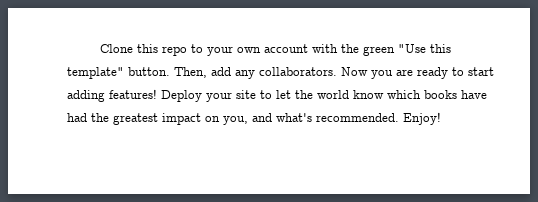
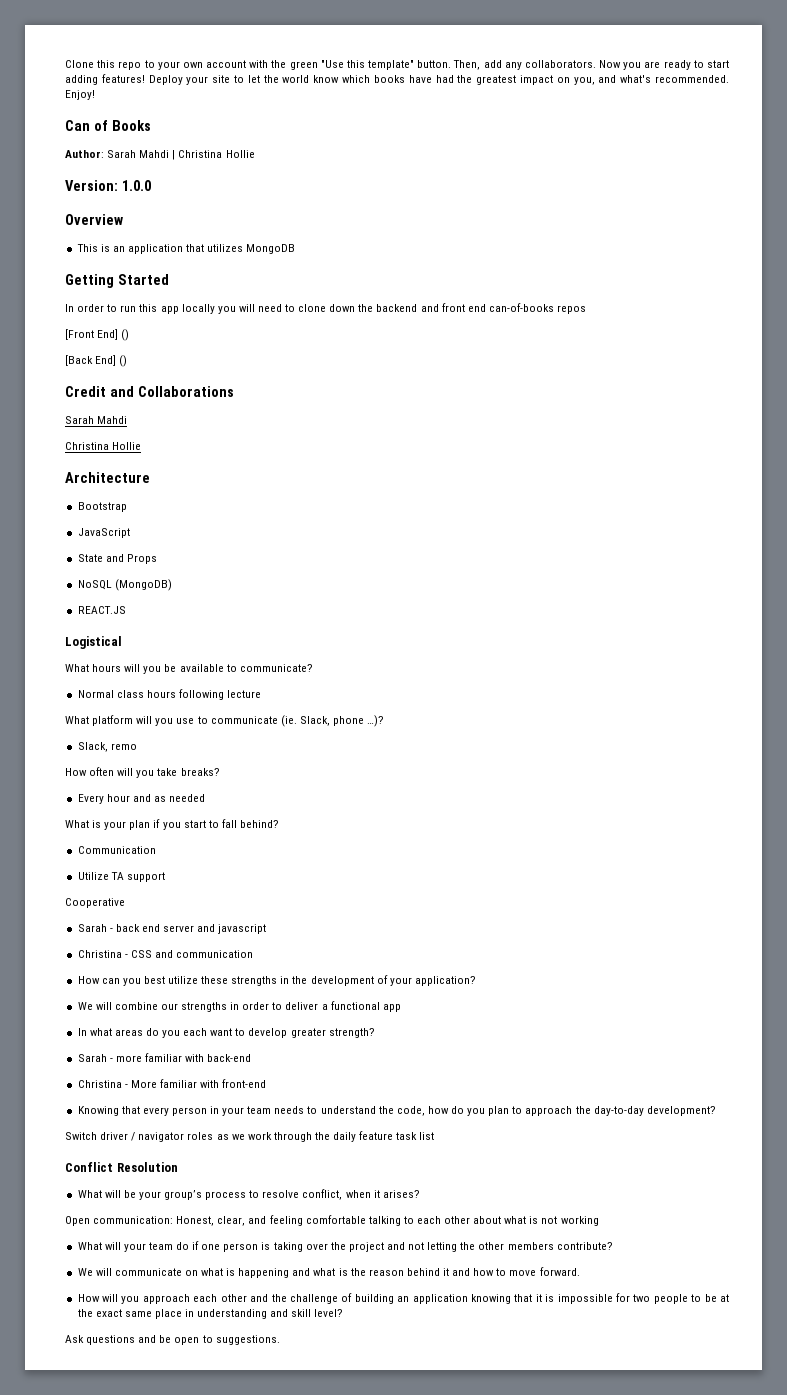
(441, 118) none -> [65,120,151,131] [65,150,255,160] [65,180,151,191] [65,214,123,225] [76,244,296,254] [65,274,169,288] [65,303,586,314] [65,329,130,341] [65,355,128,367] [65,386,234,397] [65,416,128,424] [65,442,142,450] [65,472,150,483] [77,502,127,512] [77,528,130,538] [77,554,157,564] [77,579,172,591] [77,606,126,614] [65,636,122,649] [65,664,313,674] [77,689,262,700] [65,715,385,727] [77,742,137,752] [65,767,220,778] [77,794,206,804] [65,819,279,830] [77,846,156,854] [77,872,165,882] [65,898,125,908] [77,924,267,934] [77,950,254,958] [77,975,476,986] [77,1001,401,1012] [77,1028,375,1038] [77,1053,252,1062] [77,1079,267,1088] [77,1106,716,1116] [65,1131,435,1142] [65,1162,178,1172] [77,1189,420,1200] [65,1215,599,1226] [77,1241,613,1252] [77,1267,580,1278] [77,1293,729,1304] [77,1309,344,1319] [65,1335,280,1345] // Can of Books // Author: Sarah Mahdi | Christina Hollie // Version: 1.0.0 // Overview // This is an application that utilizes MongoDB // Getting Started // In order to run this app locally you will need to clone down the backend and front end can-of-books repos // [Front End] () // [Back End] () // Credit and Collaborations // Sarah Mahdi // Christina Hollie // Architecture // Bootstrap // JavaScript // State and Props // NoSQL (MongoDB) // REACT.JS // Logistical // What hours will you be available to communicate? // Normal class hours following lecture // What platform will you use to communicate (ie. Slack, phone …)? // Slack, remo // How often will you take breaks? // Every hour and as needed // What is your plan if you start to fall behind? // Communication // Utilize TA support // Cooperative // Sarah - back end server and javascript // Christina - CSS and communication // How can you best utilize these strengths in the development of your application? // We will combine our strengths in order to deliver a functional app // In what areas do you each want to develop greater strength? // Sarah - more familiar with back-end // Christina - More familiar with front-end // Knowing that every person in your team needs to understand the code, how do you plan to approach the day-to-day development? // Switch driver / navigator roles as we work through the daily feature task list // Conflict Resolution // What will be your group’s process to resolve conflict, when it arises? // Open communication: Honest, clear, and feeling comfortable talking to each other about what is not working // What will your team do if one person is taking over the project and not letting the other members contribute? // We will communicate on what is happening and what is the reason behind it and how to move forward. // How will you approach each other and the challenge of building an application knowing that it is impossible for two people to be at the exact same place in understanding and skill level? // Ask questions and be open to suggestions.

